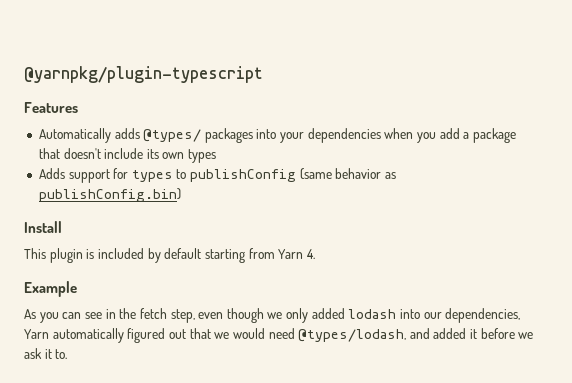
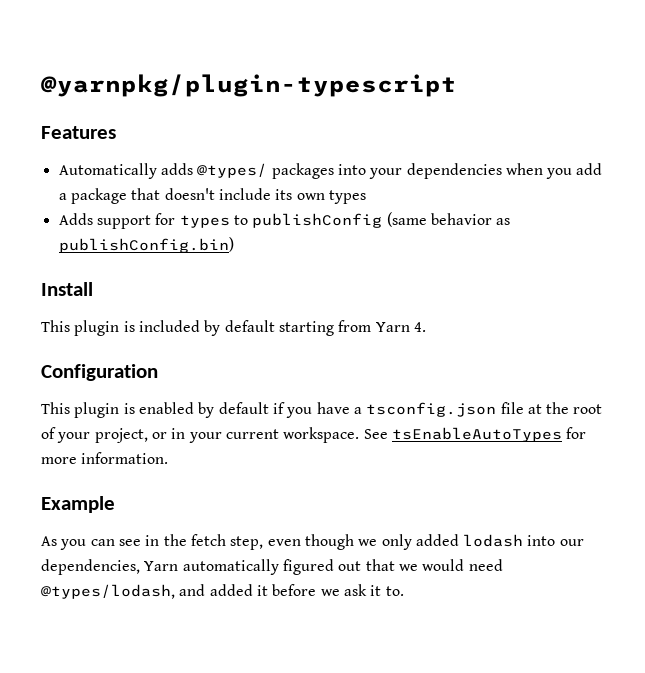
(315, 254) none -> [41,364,158,381] [41,402,603,418] [41,427,587,443] [41,452,169,464] // Configuration // This plugin is enabled by default if you have a tsconfig.json file at the root of your project, or in your current workspace. See tsEnableAutoTypes for more information.

